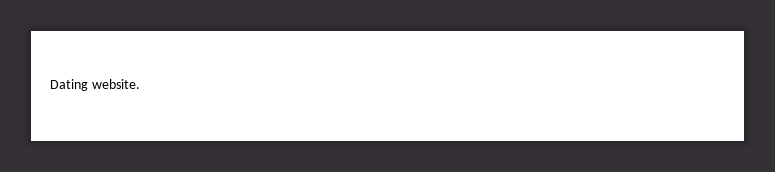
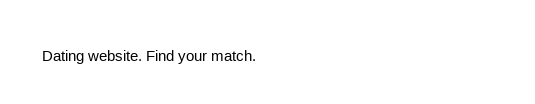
(140, 84) none -> [146,50,257,64] Find your match.

